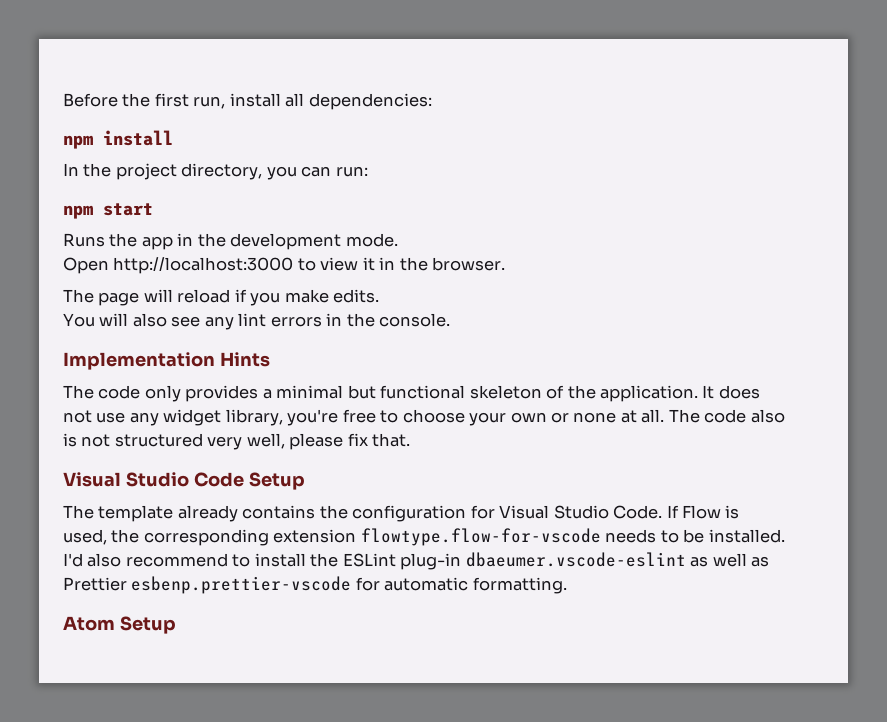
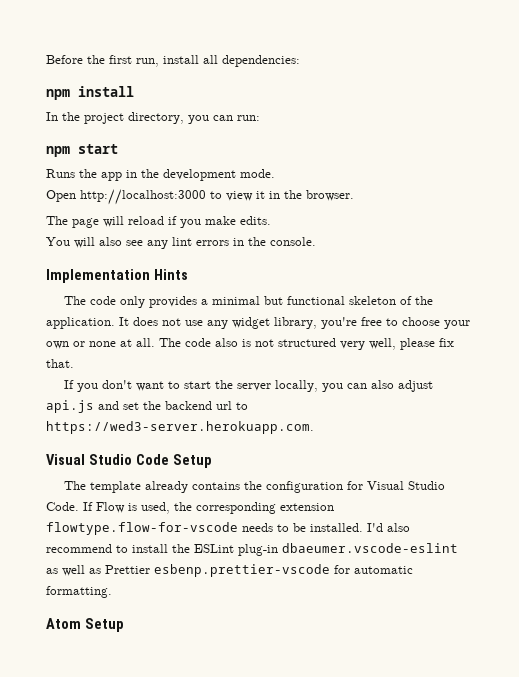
(411, 440) none -> [64,380,434,392] [46,400,248,413] [46,421,314,434] // If you don't want to start the server locally, you can also adjust api.js and set the backend url to https://wed3-server.herokuapp.com.

